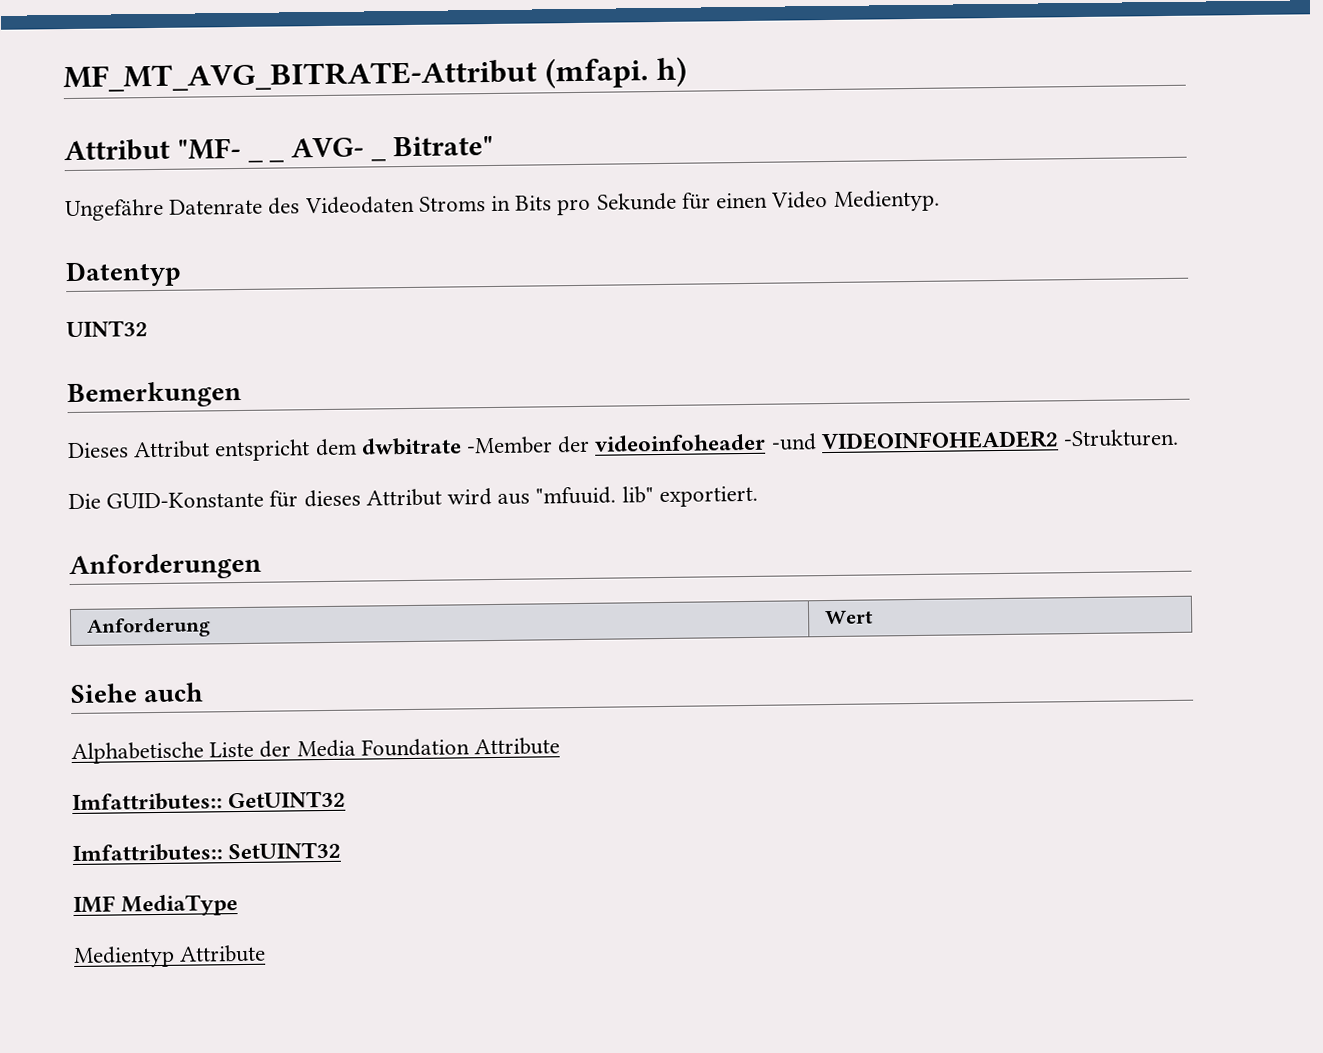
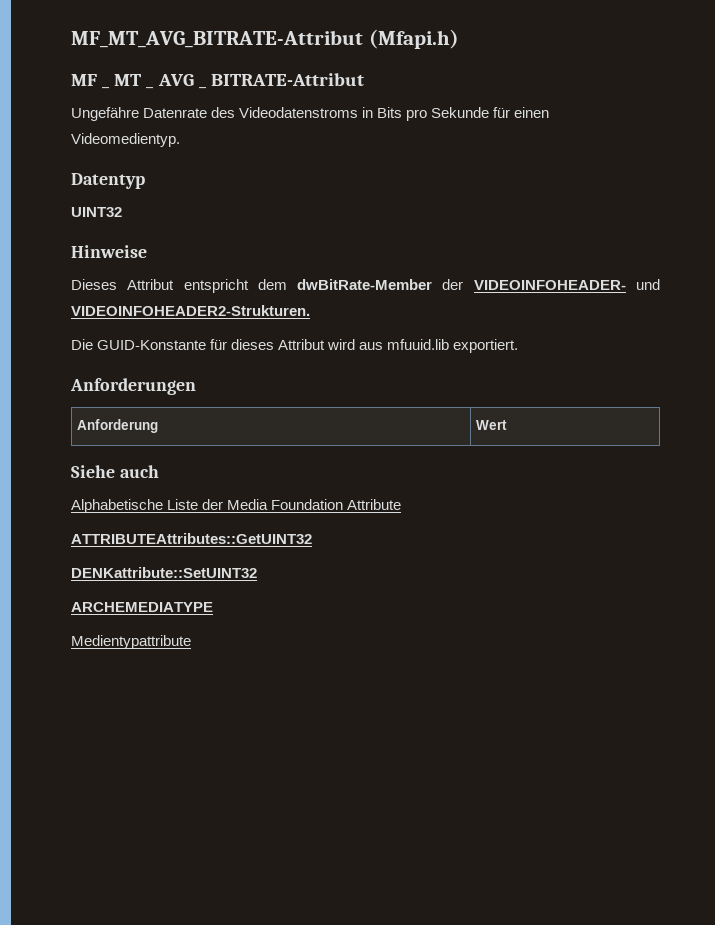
[544,56,688,89] [64,135,494,163] (mfapi. h) // Attribut "MF- _ _ AVG- _ Bitrate" -> [368,29,459,49] [71,74,97,86] [102,86,111,89] [114,74,142,86] [146,86,155,89] [157,74,194,86] [198,86,207,89] [210,73,364,86] (Mfapi.h) // MF _ MT _ AVG _ BITRATE-Attribut
[304,195,486,215] Videodaten Stroms -> [239,107,359,118] Videodatenstroms
[771,189,940,212] Video Medientyp. -> [71,133,180,147] Videomedientyp.
[67,380,242,409] Bemerkungen -> [71,245,147,258] Hinweise
[360,428,1180,456] dwbitrate -Member der videoinfoheader -und VIDEOINFOHEADER2 -Strukturen. -> [297,279,660,290] [71,305,310,316] dwBitRate-Member der VIDEOINFOHEADER- und VIDEOINFOHEADER2-Strukturen.
[535,486,654,505] "mfuuid. lib" -> [387,339,450,350] mfuuid.lib
[72,790,347,812] [72,841,342,863] [73,894,239,917] [73,944,267,969] Imfattributes:: GetUINT32 // Imfattributes:: SetUINT32 // IMF MediaType // Medientyp Attribute -> [71,533,312,544] [71,567,257,578] [71,602,213,612] [71,635,191,649] ATTRIBUTEAttributes::GetUINT32 // DENKattribute::SetUINT32 // ARCHEMEDIATYPE // Medientypattribute

